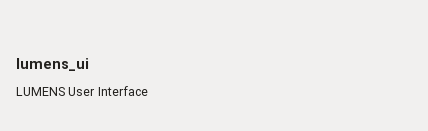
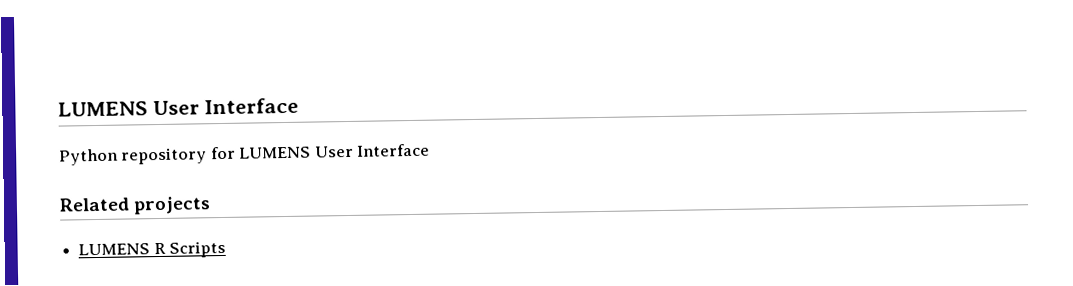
[16,58,89,71] [16,86,148,96] lumens_ui // LUMENS User Interface -> [58,97,300,117] [59,143,431,166] [59,196,212,215] [78,240,227,258] LUMENS User Interface // Python repository for LUMENS User Interface // Related projects // LUMENS R Scripts

